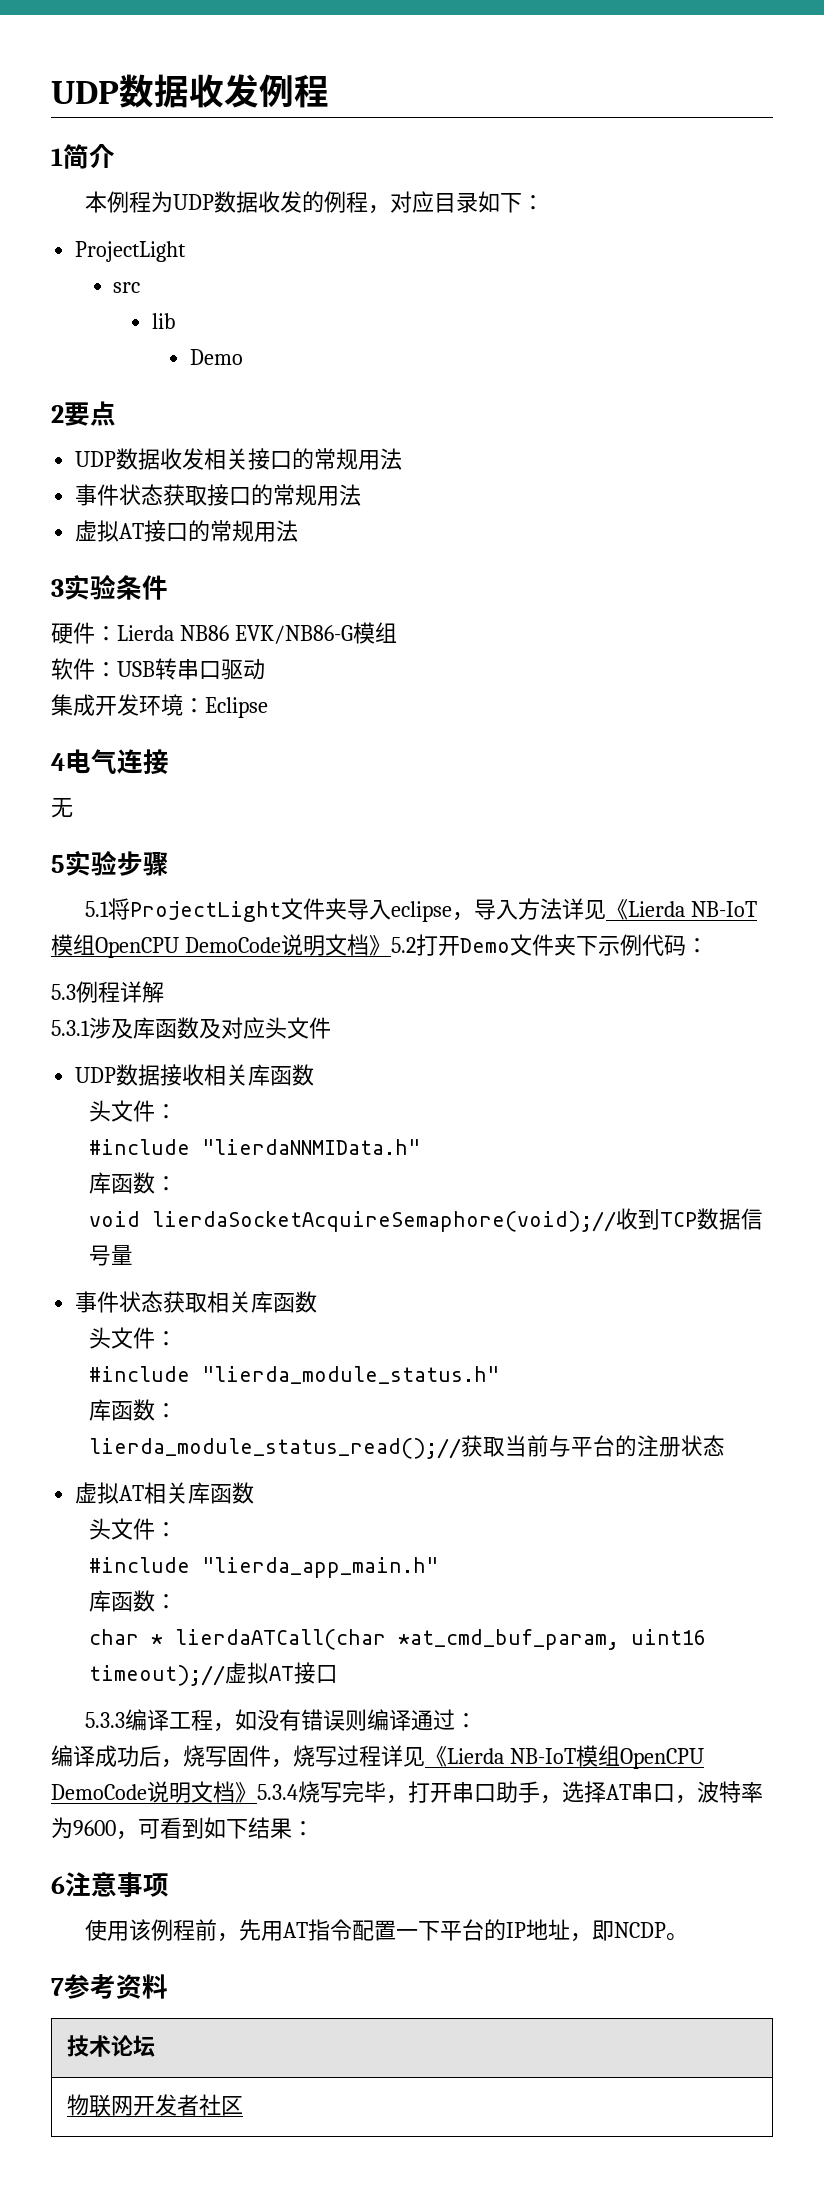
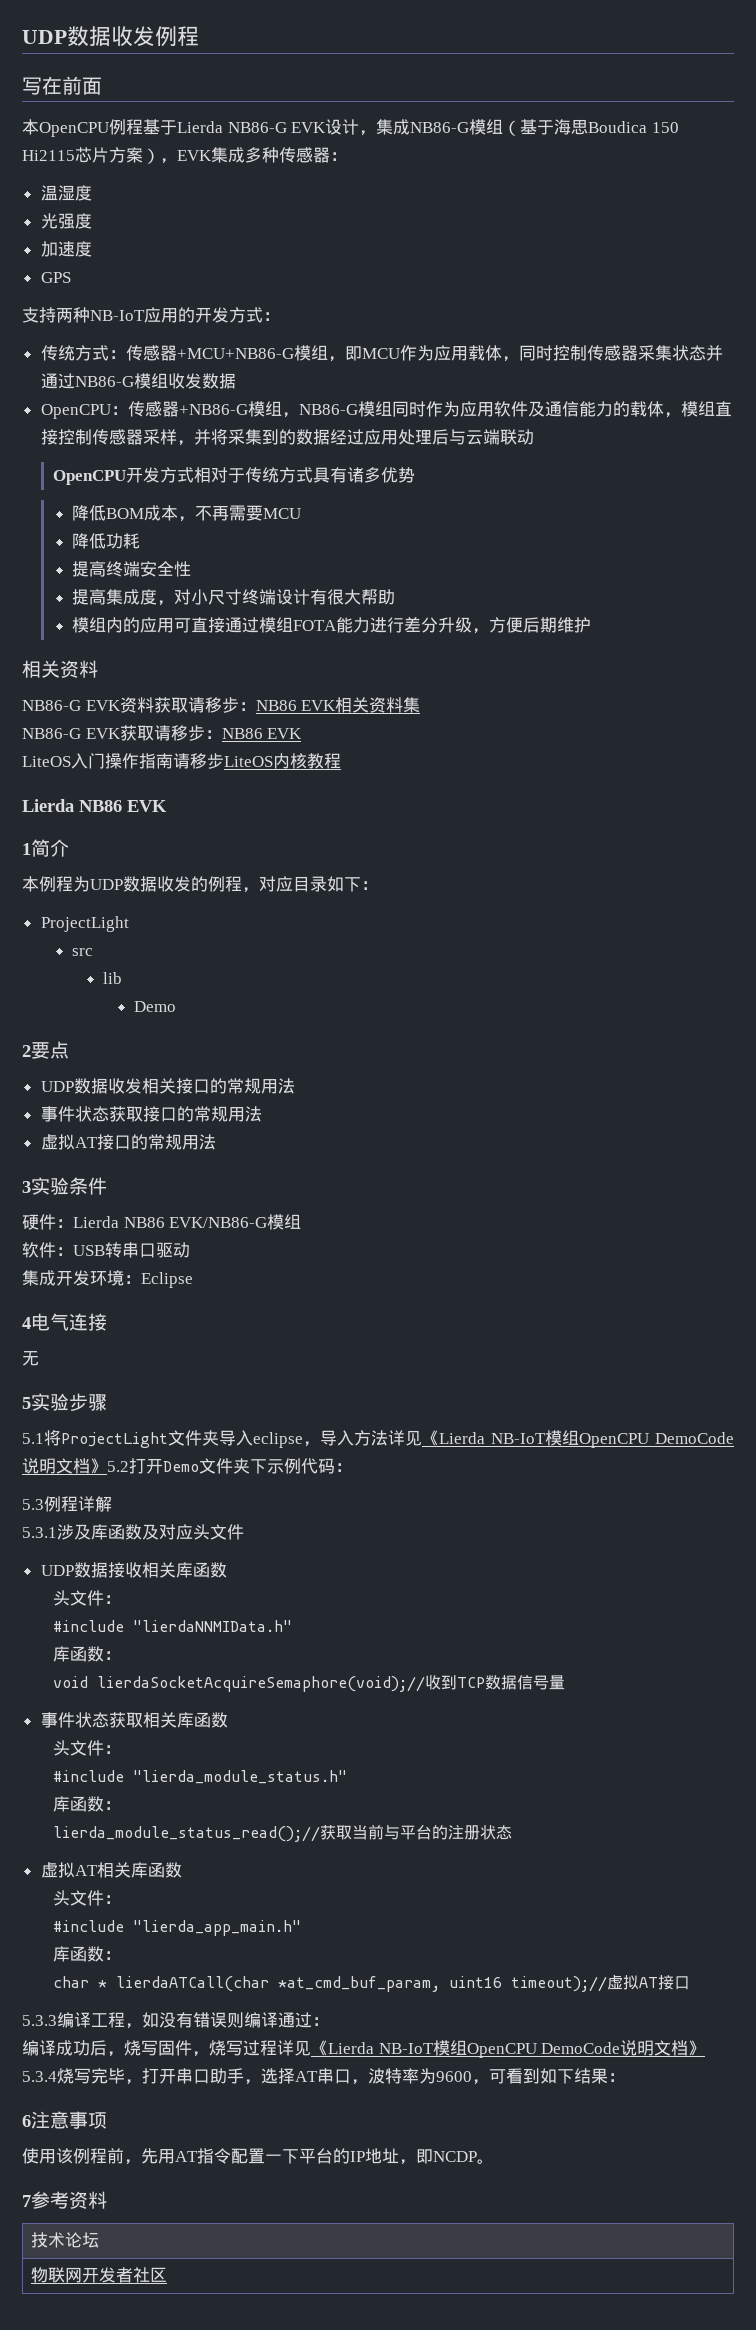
(329, 91) none -> [22,76,102,95] [22,119,679,137] [22,147,347,164] [40,185,92,201] [40,213,92,229] [40,241,92,257] [40,272,71,283] [22,307,280,323] [40,345,723,362] [40,373,236,389] [40,401,732,419] [40,429,534,446] [53,467,416,485] [71,505,301,522] [71,533,140,549] [71,561,191,577] [71,589,395,606] [71,617,591,634] [22,660,98,678] [22,697,421,713] [22,725,303,741] [22,753,341,769] [22,799,167,812] // 写在前面 // 本OpenCPU例程基于Lierda NB86-G EVK设计，集成NB86-G模组（基于海思Boudica 150 Hi2115芯片方案），EVK集成多种传感器： // 温湿度 // 光强度 // 加速度 // GPS // 支持两种NB-IoT应用的开发方式： // 传统方式：传感器+MCU+NB86-G模组，即MCU作为应用载体，同时控制传感器采集状态并通过NB86-G模组收发数据 // OpenCPU：传感器+NB86-G模组，NB86-G模组同时作为应用软件及通信能力的载体，模组直接控制传感器采样，并将采集到的数据经过应用处理后与云端联动 // OpenCPU开发方式相对于传统方式具有诸多优势 // 降低BOM成本，不再需要MCU // 降低功耗 // 提高终端安全性 // 提高集成度，对小尺寸终端设计有很大帮助 // 模组内的应用可直接通过模组FOTA能力进行差分升级，方便后期维护 // 相关资料 // NB86-G EVK资料获取请移步：NB86 EVK相关资料集 // NB86-G EVK获取请移步：NB86 EVK // LiteOS入门操作指南请移步LiteOS内核教程 // Lierda NB86 EVK

